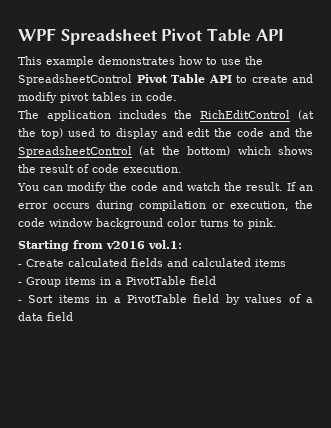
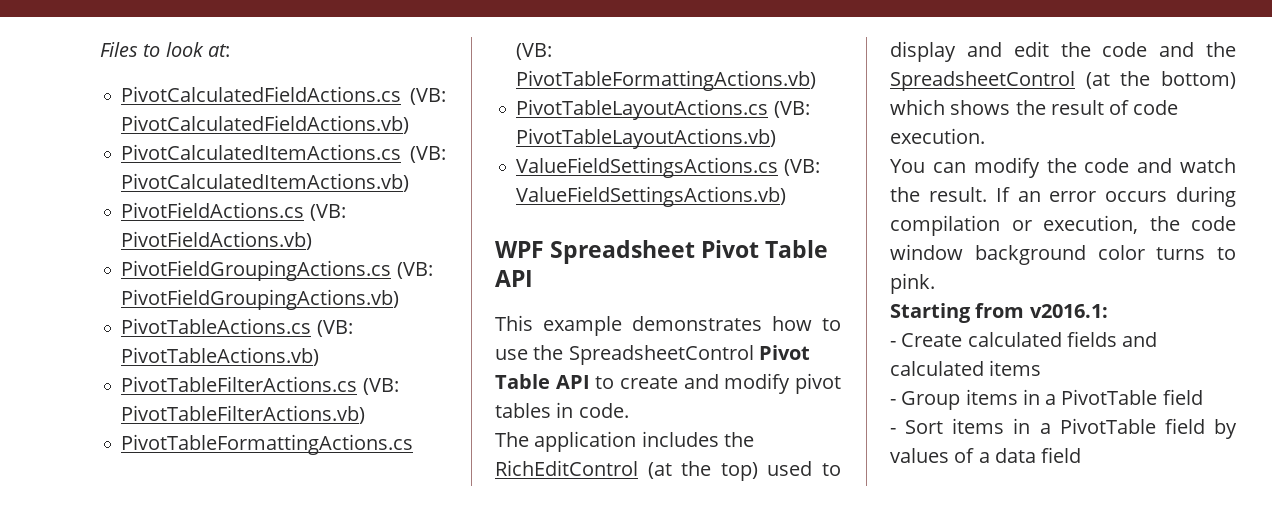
(18, 34) none -> [100,42,230,57] [121,86,446,105] [121,115,410,134] [121,144,446,163] [121,173,410,192] [121,202,346,221] [121,231,313,250] [121,260,433,281] [121,289,400,310] [121,318,353,337] [121,347,320,366] [121,376,399,395] [121,405,366,424] [121,434,414,455] [516,43,553,60] [516,70,817,91] [516,99,810,120] [516,128,777,149] [516,157,820,178] [516,186,787,207] Files to look at: // PivotCalculatedFieldActions.cs (VB: PivotCalculatedFieldActions.vb) // PivotCalculatedItemActions.cs (VB: PivotCalculatedItemActions.vb) // PivotFieldActions.cs (VB: PivotFieldActions.vb) // PivotFieldGroupingActions.cs (VB: PivotFieldGroupingActions.vb) // PivotTableActions.cs (VB: PivotTableActions.vb) // PivotTableFilterActions.cs (VB: PivotTableFilterActions.vb) // PivotTableFormattingActions.cs (VB: PivotTableFormattingActions.vb) // PivotTableLayoutActions.cs (VB: PivotTableLayoutActions.vb) // ValueFieldSettingsActions.cs (VB: ValueFieldSettingsActions.vb) //
[106,240,182,249] v2016 vol.1: -> [1029,304,1108,318] v2016.1:

